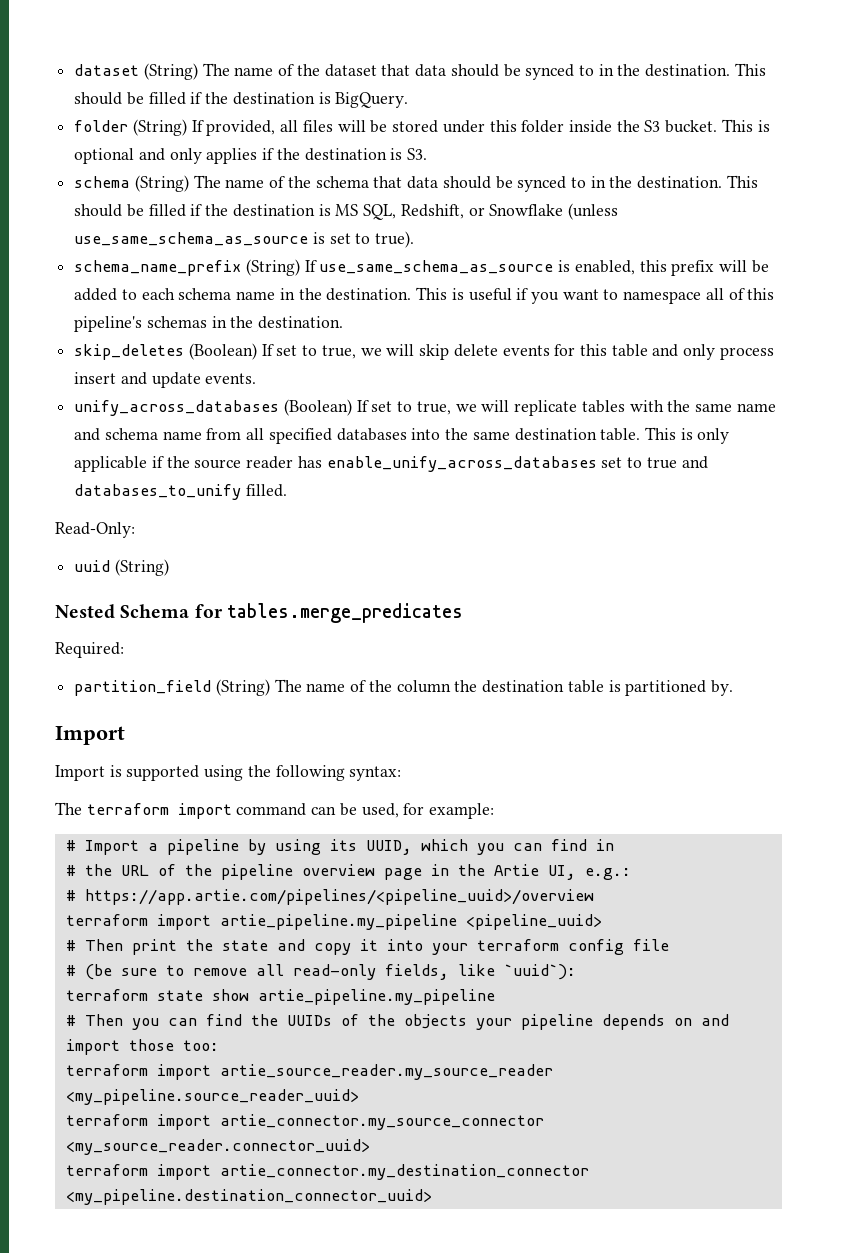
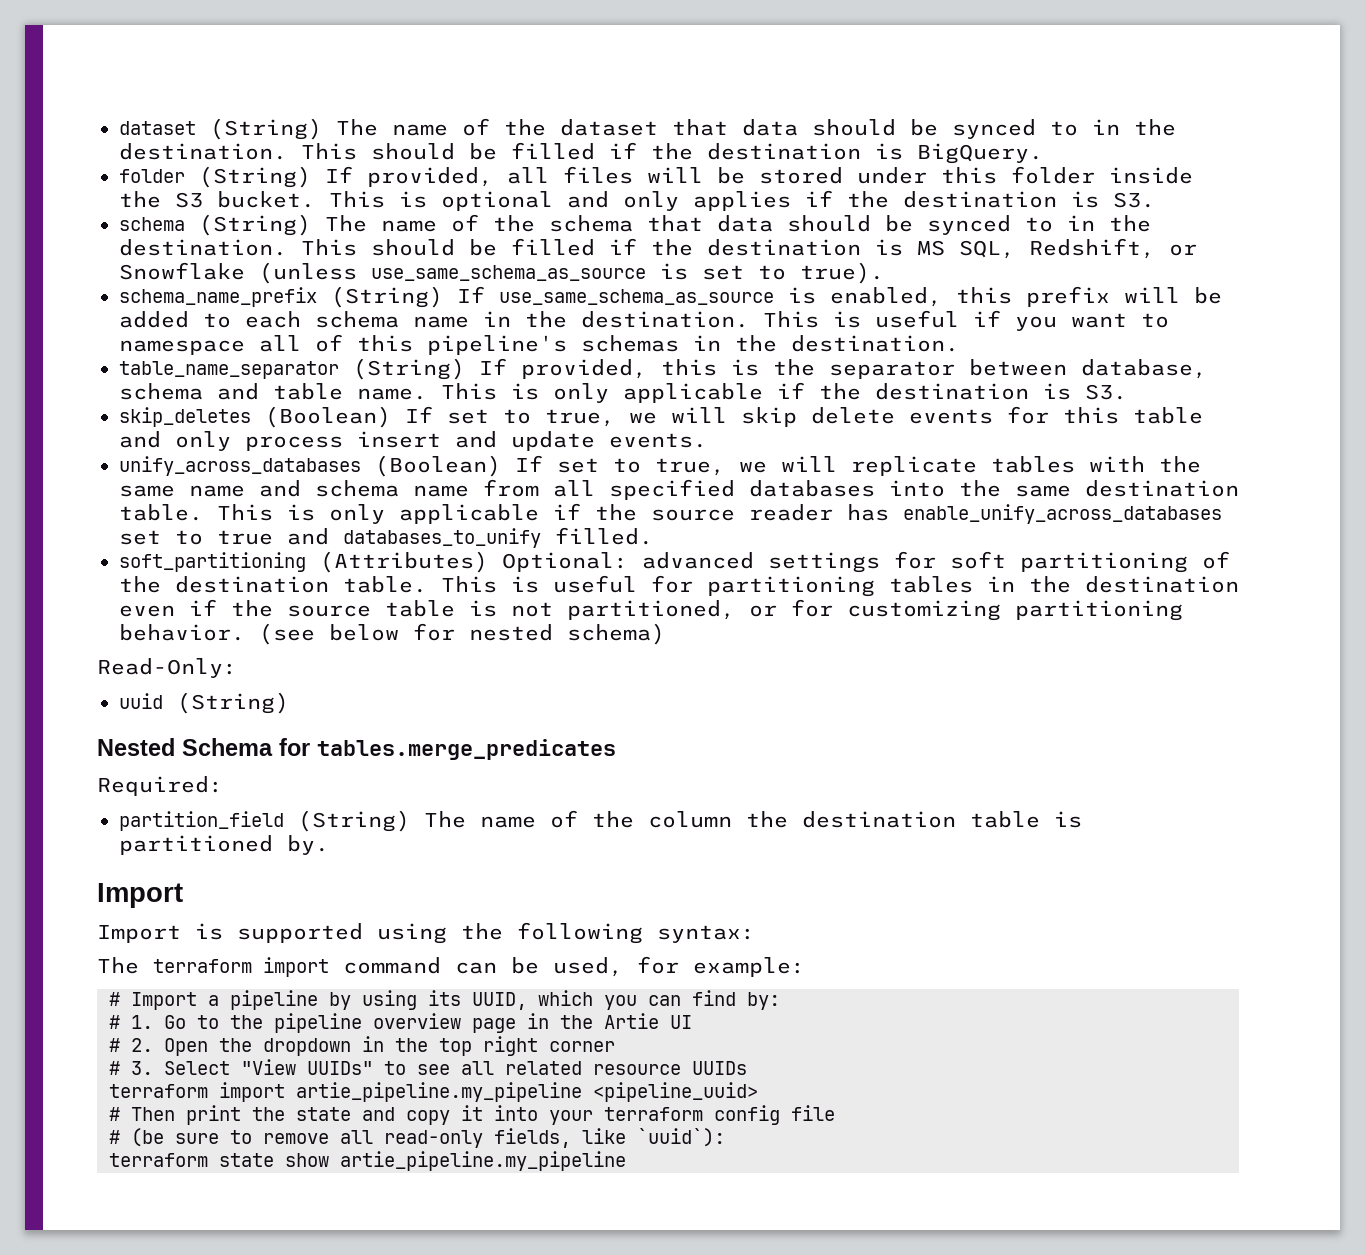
(344, 322) none -> [119,358,1207,380] [119,382,1127,403] // table_name_separator (String) If provided, this is the separator between database, schema and table name. This is only applicable if the destination is S3.
(287, 490) none -> [119,551,1230,573] [119,575,1239,597] [119,599,1183,621] [119,623,665,645] // soft_partitioning (Attributes) Optional: advanced settings for soft partitioning of the destination table. This is useful for partitioning tables in the destination even if the source table is not partitioned, or for customizing partitioning behavior. (see below for nested schema)
[595,839,614,851] [65,864,176,876] in // # the URL of -> [747,992,780,1010] [109,1015,219,1029] by: // # 1. Go to
[547,865,631,880] [65,889,594,905] UI, e.g.: // # https://app.artie.com/pipelines/<pipeline_uuid>/overview -> [670,1015,692,1029] [109,1036,615,1056] [109,1059,747,1075] UI // # 2. Open the dropdown in the top right corner // # 3. Select "View UUIDs" to see all related resource UUIDs
[65,1014,729,1030] [65,1039,219,1055] [65,1064,553,1080] [65,1089,359,1105] [65,1114,544,1130] [65,1139,370,1155] [65,1164,589,1180] [65,1189,432,1205] // # Then you can find the UUIDs of the objects your pipeline depends on and import those too: // terraform import artie_source_reader.my_source_reader <my_pipeline.source_reader_uuid> // terraform import artie_connector.my_source_connector <my_source_reader.connector_uuid> // terraform import artie_connector.my_destination_connector <my_pipeline.destination_connector_uuid> -> (626, 1161) none

